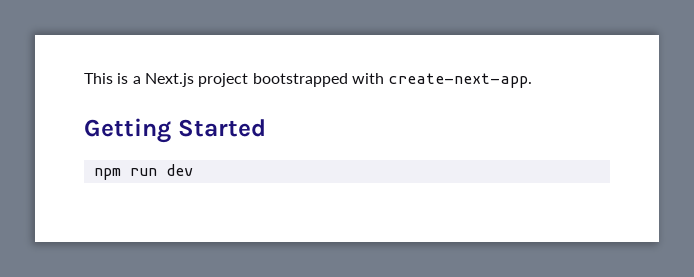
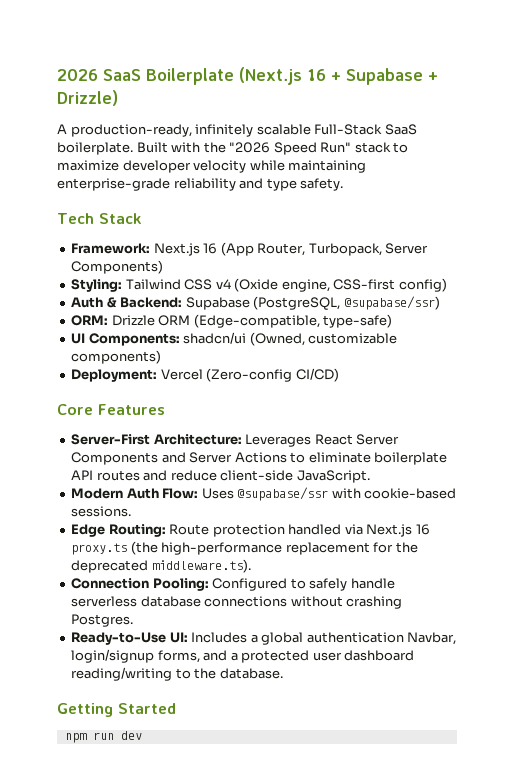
[84,73,533,88] This is a Next.js project bootstrapped with create-next-app. -> [57,67,438,85] [57,90,118,106] [57,124,417,137] [57,142,409,155] [57,160,367,173] [57,178,344,191] [57,213,142,224] [71,242,429,256] [71,260,164,274] [71,278,447,292] [71,296,440,310] [71,314,393,328] [71,332,398,346] [71,350,162,364] [71,368,339,382] [57,404,165,415] [71,434,400,447] [71,452,448,465] [71,470,370,483] [71,487,457,501] [71,506,132,517] [71,524,430,537] [71,541,418,555] [71,559,251,573] [71,578,395,591] [71,596,403,609] [71,614,134,627] [71,632,457,645] [71,649,415,663] [71,667,283,681] 2026 SaaS Boilerplate (Next.js 16 + Supabase + Drizzle) // A production-ready, infinitely scalable Full-Stack SaaS boilerplate. Built with the "2026 Speed Run" stack to maximize developer velocity while maintaining enterprise-grade reliability and type safety. // Tech Stack // Framework: Next.js 16 (App Router, Turbopack, Server Components) // Styling: Tailwind CSS v4 (Oxide engine, CSS-first config) // Auth & Backend: Supabase (PostgreSQL, @supabase/ssr) // ORM: Drizzle ORM (Edge-compatible, type-safe) // UI Components: shadcn/ui (Owned, customizable components) // Deployment: Vercel (Zero-config CI/CD) // Core Features // Server-First Architecture: Leverages React Server Components and Server Actions to eliminate boilerplate API routes and reduce client-side JavaScript. // Modern Auth Flow: Uses @supabase/ssr with cookie-based sessions. // Edge Routing: Route protection handled via Next.js 16 proxy.ts (the high-performance replacement for the deprecated middleware.ts). // Connection Pooling: Configured to safely handle serverless database connections without crashing Postgres. // Ready-to-Use UI: Includes a global authentication Navbar, login/signup forms, and a protected user dashboard reading/writing to the database.

